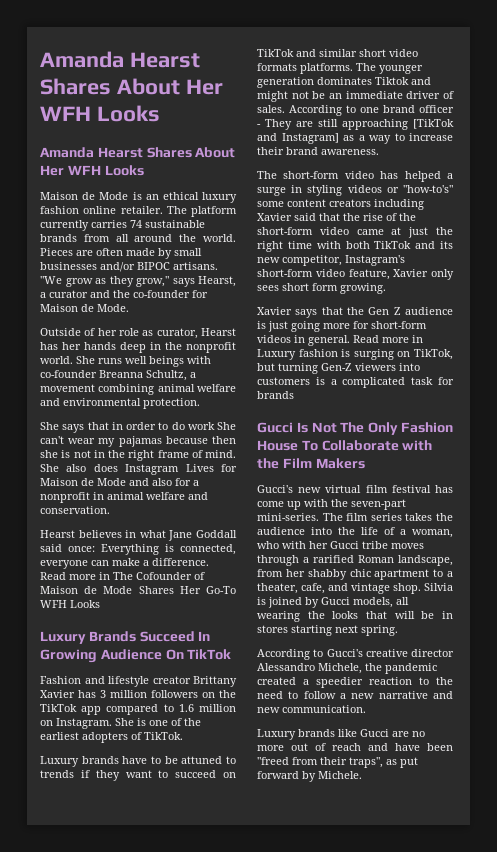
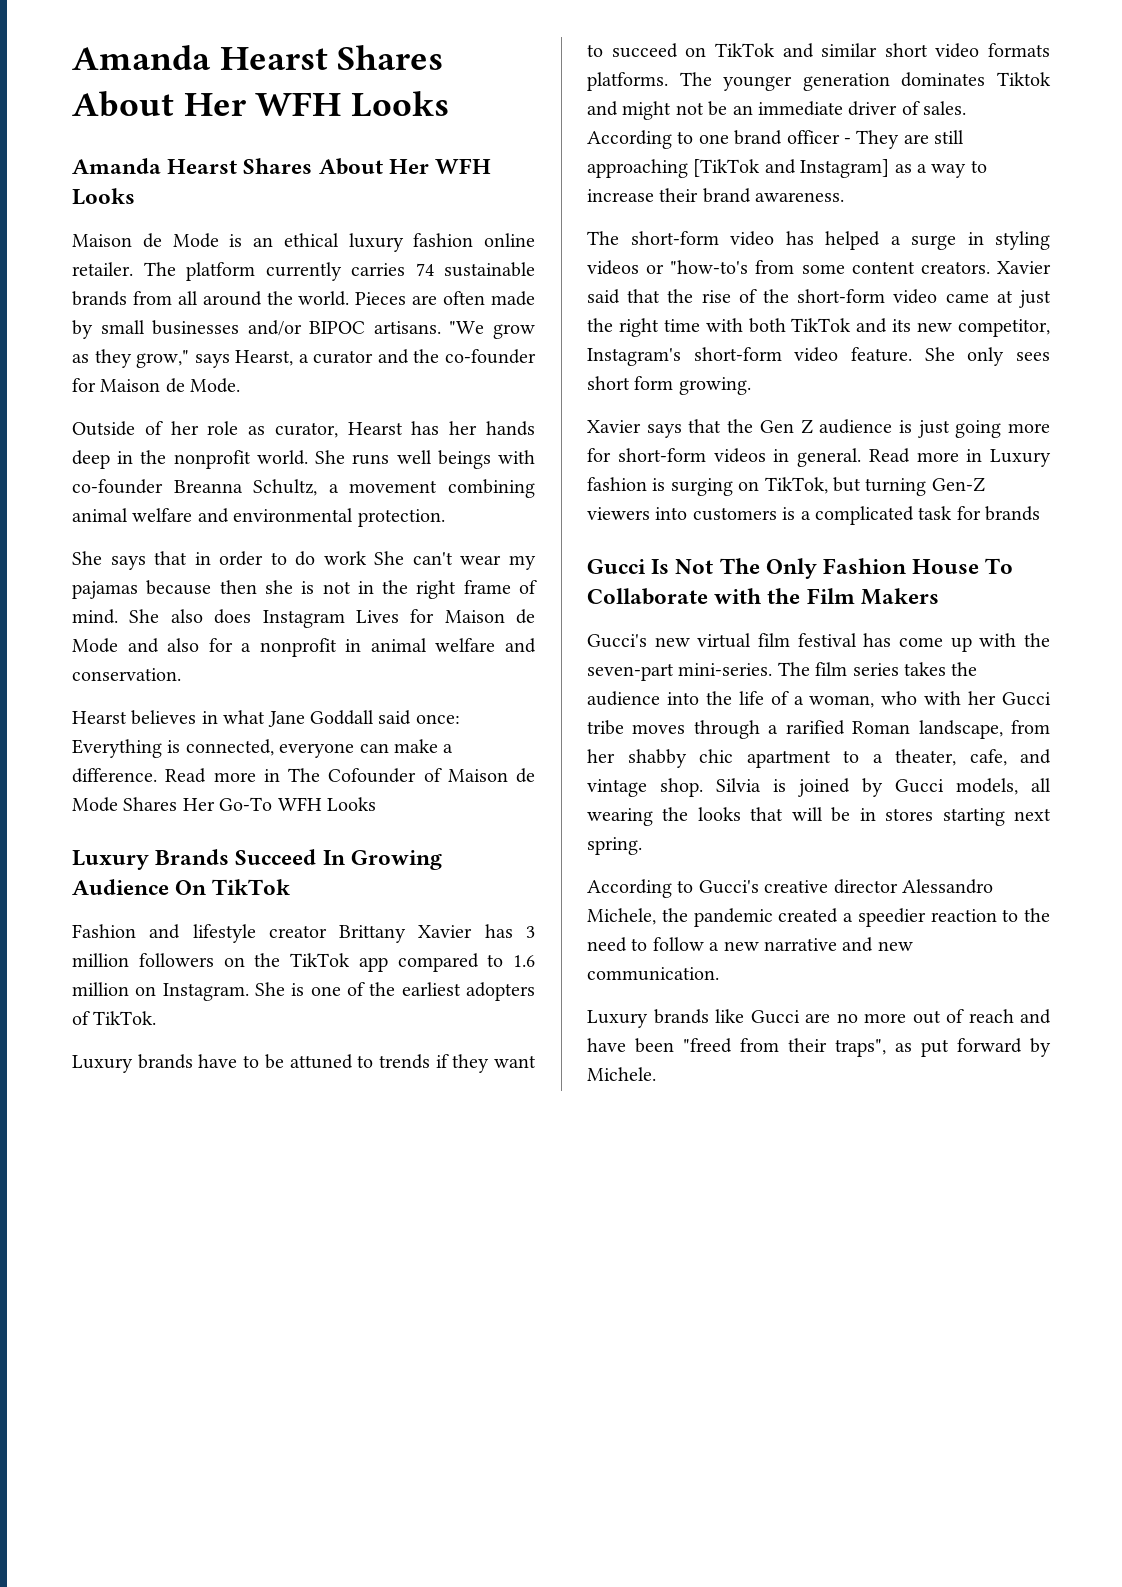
[403,185,453,193] [257,199,424,210] "how-to's" some content creators including -> [670,260,990,274] "how-to's from some content creators.
[348,269,429,280] feature, Xavier -> [851,347,955,362] feature. She

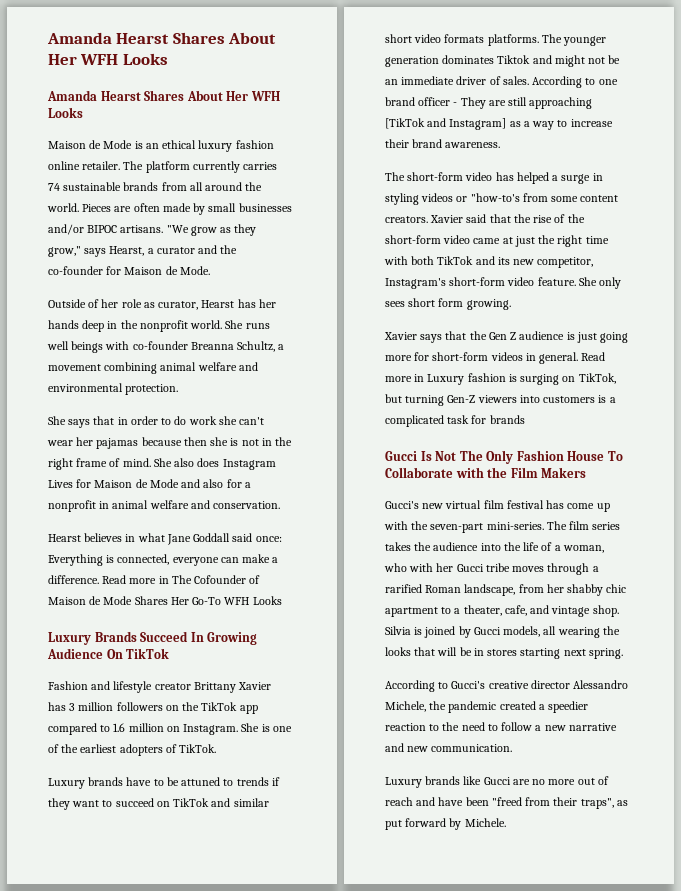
[374,551,405,565] She -> [218,416,237,425] she
[509,555,537,570] my -> [76,437,94,446] her

